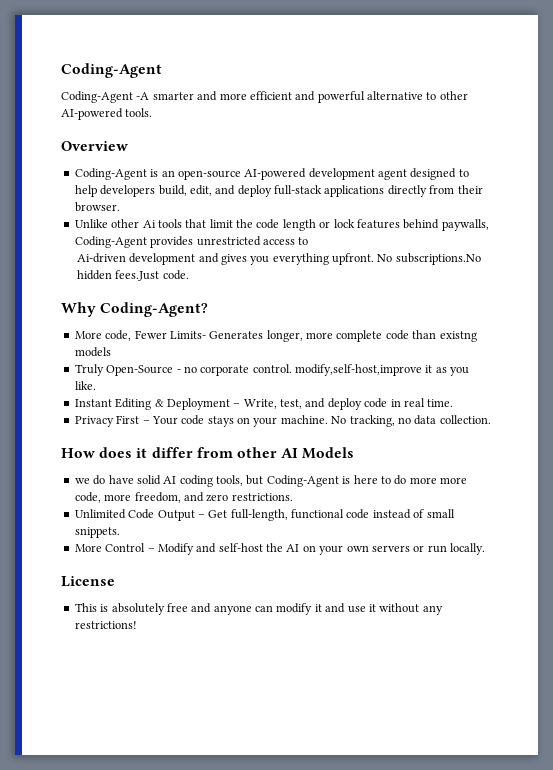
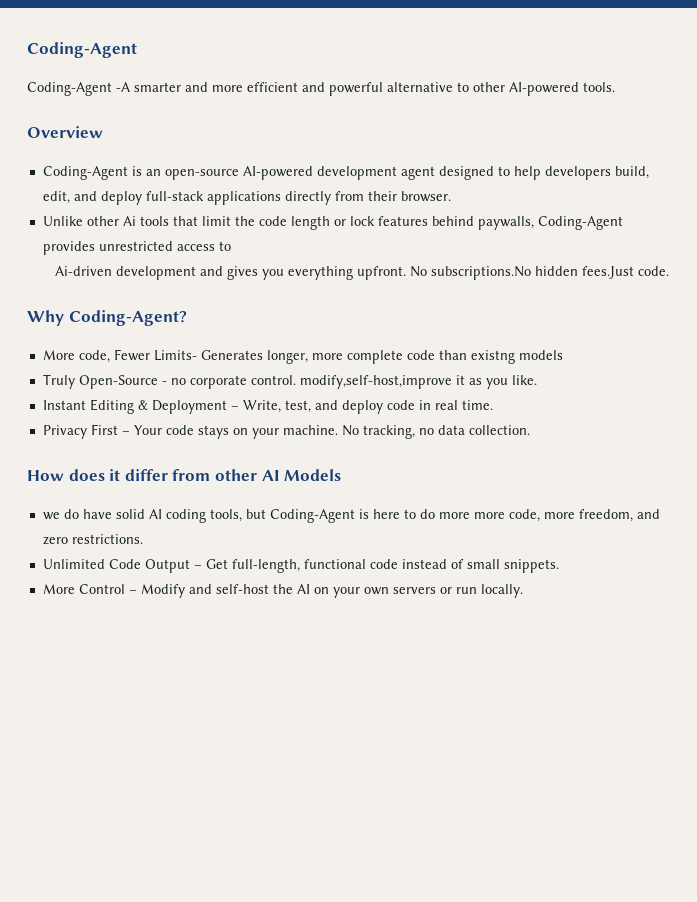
[61,576,115,587] [74,603,443,615] [74,621,137,629] // License // This is absolutely free and anyone can modify it and use it without any restrictions! -> (523, 591) none

